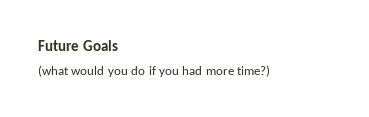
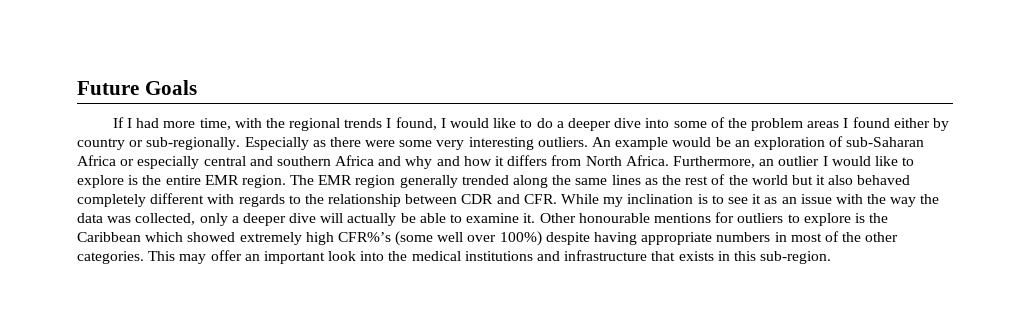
[38,65,270,77] (what would you do if you had more time?) -> [112,117,949,131] [77,136,925,150] [77,155,915,169] [77,174,911,188] [77,193,940,207] [77,212,889,226] [77,231,899,246] [77,250,832,264] If I had more time, with the regional trends I found, I would like to do a deeper dive into some of the problem areas I found either by country or sub-regionally. Especially as there were some very interesting outliers. An example would be an exploration of sub-Saharan Africa or especially central and southern Africa and why and how it differs from North Africa. Furthermore, an outlier I would like to explore is the entire EMR region. The EMR region generally trended along the same lines as the rest of the world but it also behaved completely different with regards to the relationship between CDR and CFR. While my inclination is to see it as an issue with the way the data was collected, only a deeper dive will actually be able to examine it. Other honourable mentions for outliers to explore is the Caribbean which showed extremely high CFR%’s (some well over 100%) despite having appropriate numbers in most of the other categories. This may offer an important look into the medical institutions and infrastructure that exists in this sub-region.

